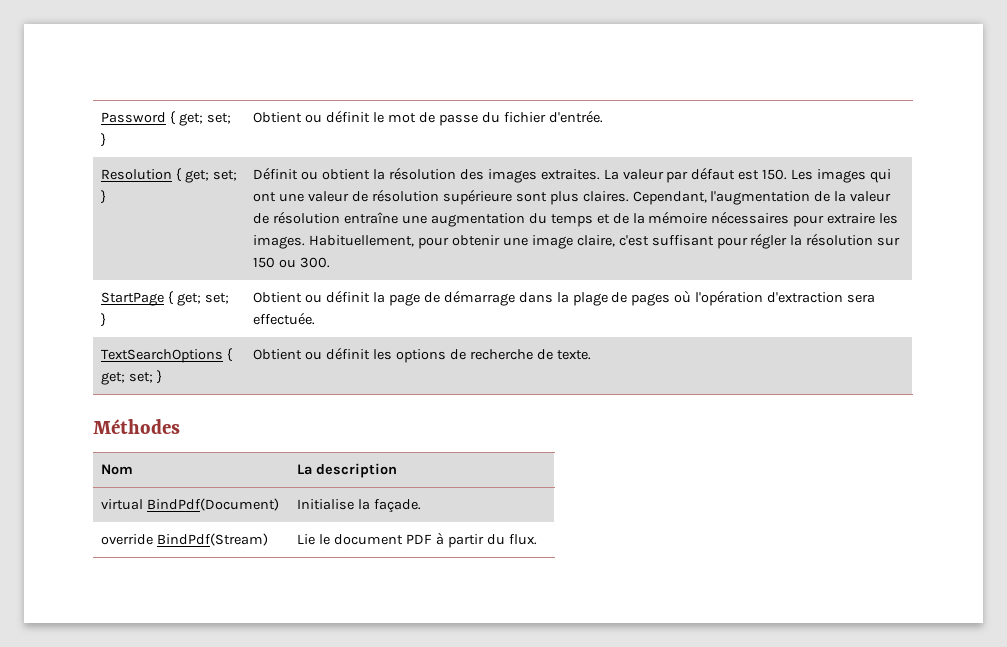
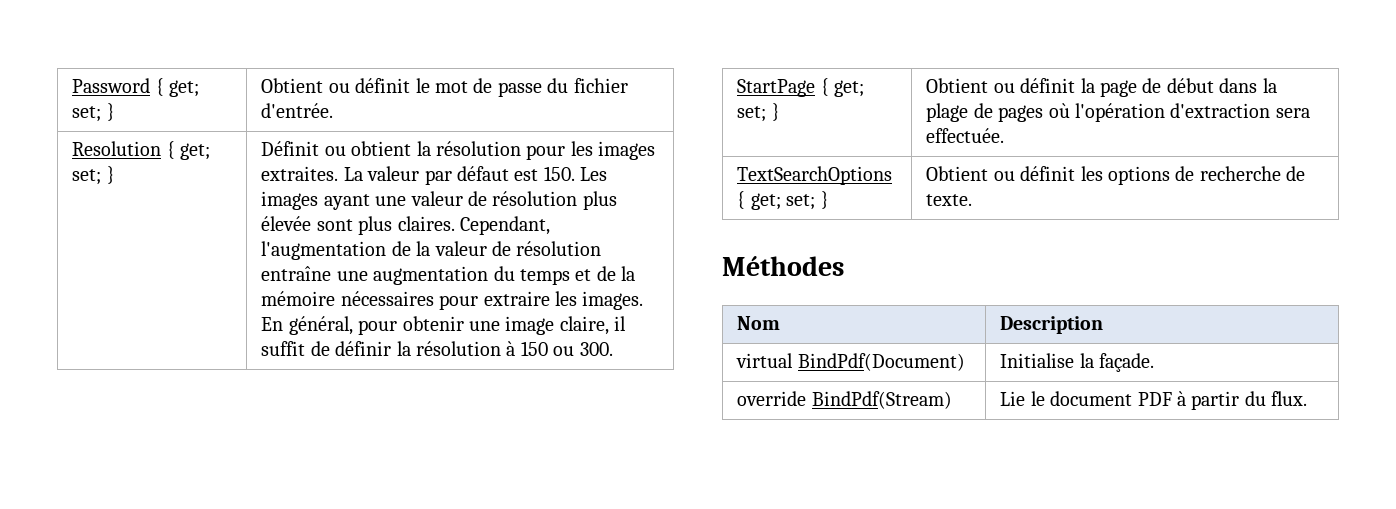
[459,169,484,180] des -> [526,141,593,160] pour les
[869,169,891,183] [253,192,277,202] qui ont -> [323,194,370,210] ayant
[442,189,512,205] supérieure -> [582,191,617,210] [261,216,312,231] plus élevée
[309,235,415,247] Habituellement, -> [261,316,353,335] En général,
[618,233,901,249] c'est suffisant pour régler la résolution sur -> [614,316,627,331] [261,341,516,356] il suffit de définir la résolution à
[443,290,515,306] démarrage -> [1166,78,1214,93] début
[297,463,398,478] La description -> [1000,316,1104,334] Description

